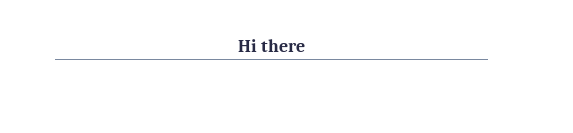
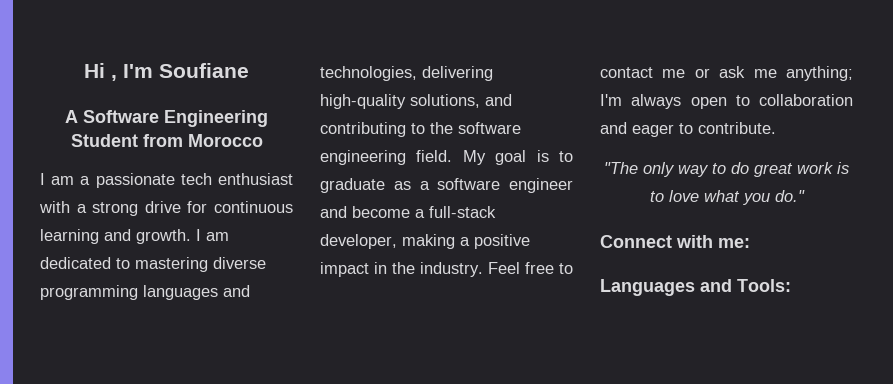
[261,39,306,52] there -> [111,63,249,81] [65,110,268,127] [70,134,263,147] [40,173,293,188] [39,201,293,216] [40,229,229,244] [40,257,266,272] [40,285,250,300] [320,66,493,81] [320,94,512,109] [320,122,521,137] [320,150,573,165] [320,178,573,193] [320,206,496,218] [320,234,530,249] [320,262,573,277] [600,66,853,81] [600,94,853,109] [600,122,776,137] [604,162,849,177] [649,190,805,205] [600,235,750,248] [600,279,791,296] , I'm Soufiane // A Software Engineering Student from Morocco // I am a passionate tech enthusiast with a strong drive for continuous learning and growth. I am dedicated to mastering diverse programming languages and technologies, delivering high-quality solutions, and contributing to the software engineering field. My goal is to graduate as a software engineer and become a full-stack developer, making a positive impact in the industry. Feel free to contact me or ask me anything; I'm always open to collaboration and eager to contribute. // "The only way to do great work is to love what you do." // Connect with me: // Languages and Tools:

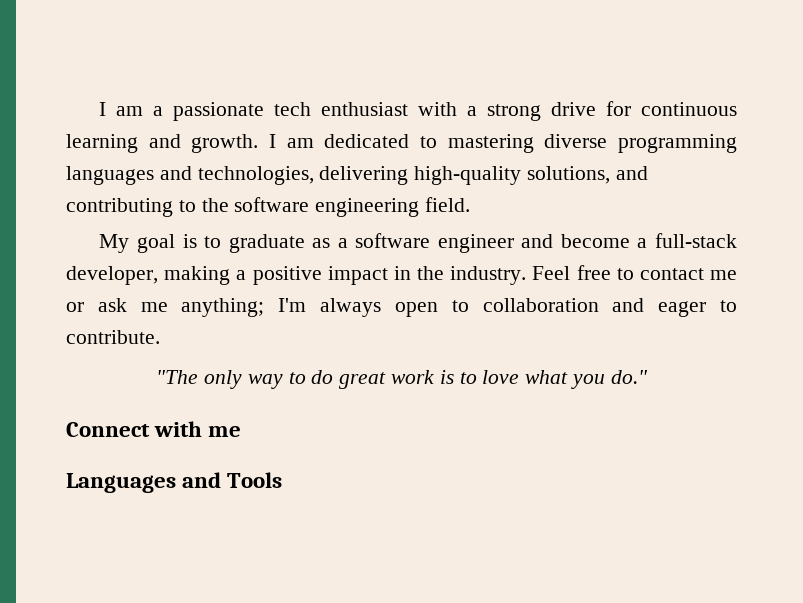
[84,63,249,81] [65,110,268,127] [70,134,263,147] Hi , I'm Soufiane // A Software Engineering Student from Morocco // -> (99, 109) none
(453, 156) none -> (471, 204) //
[718,238,750,248] me: -> [208,426,242,437] me
[737,279,791,292] Tools: -> [227,472,283,488] Tools

